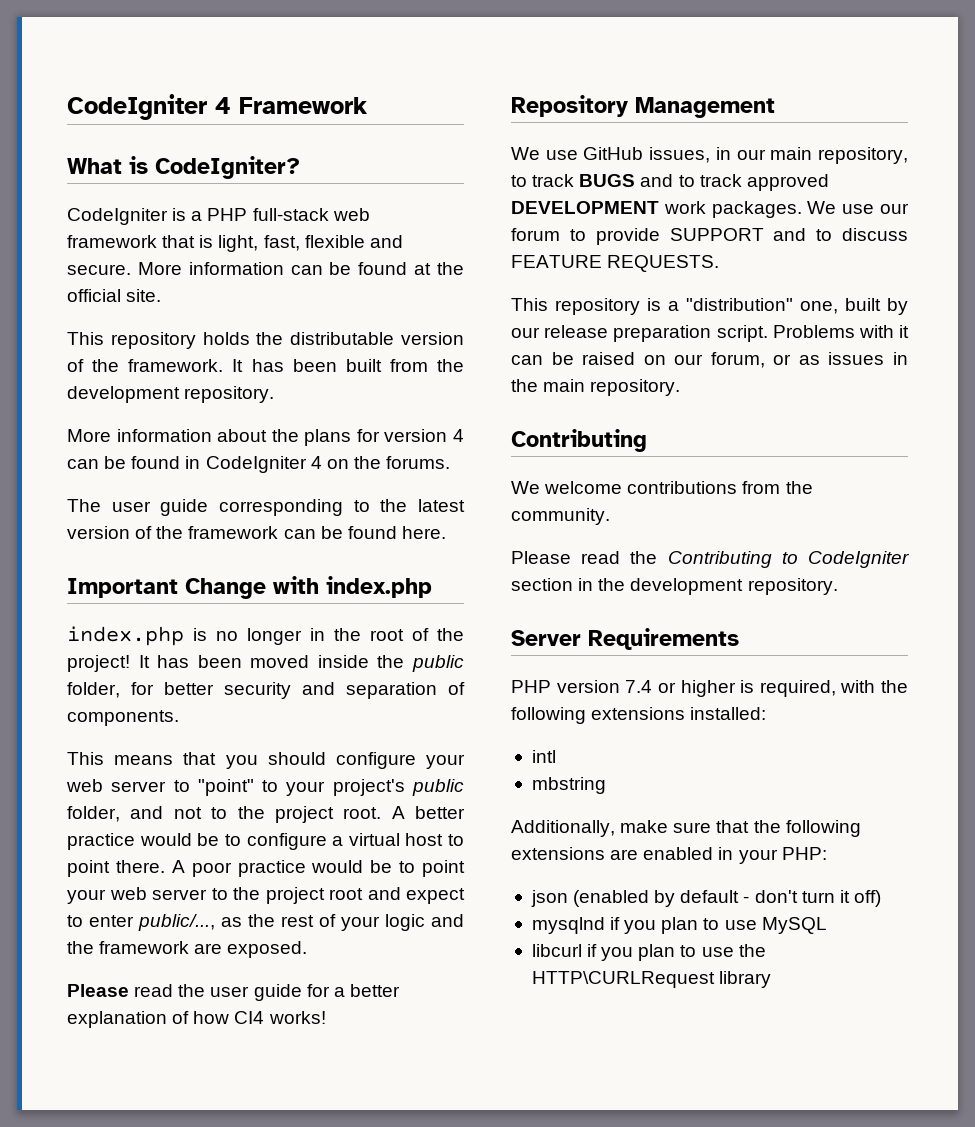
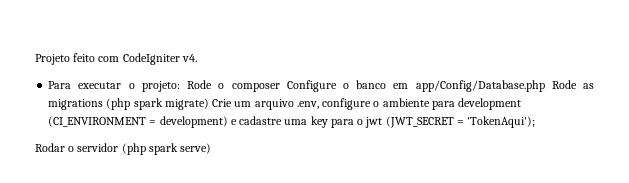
[67,94,368,120] [67,156,300,179] [67,208,370,225] [67,235,403,252] [67,262,464,275] [67,289,162,302] [67,332,465,349] [67,359,464,372] [67,386,275,403] [67,429,464,446] [67,456,451,473] [67,499,466,516] [67,526,446,539] [67,576,432,599] [67,626,464,646] [67,655,464,672] [67,682,465,699] [67,710,179,726] [67,752,466,769] [66,779,464,796] [67,806,465,823] [67,833,464,850] [67,860,465,877] [67,887,465,904] [67,914,464,931] [67,941,308,958] [67,984,400,1001] [67,1011,326,1028] [511,95,775,118] [511,147,908,164] [511,174,829,191] [511,201,909,218] [511,228,908,245] [511,255,720,272] [511,298,908,315] [511,325,909,342] [511,352,908,368] [511,379,681,396] [511,429,647,452] [511,481,813,494] [511,508,610,525] [511,551,909,568] [511,578,838,595] [511,628,739,650] [511,680,908,697] [511,707,767,724] [531,750,556,763] [531,777,606,794] [511,820,861,837] [511,847,827,864] [530,890,881,907] [531,917,827,934] [531,944,766,961] [531,971,772,988] CodeIgniter 4 Framework // What is CodeIgniter? // CodeIgniter is a PHP full-stack web framework that is light, fast, flexible and secure. More information can be found at the official site. // This repository holds the distributable version of the framework. It has been built from the development repository. // More information about the plans for version 4 can be found in CodeIgniter 4 on the forums. // The user guide corresponding to the latest version of the framework can be found here. // Important Change with index.php // index.php is no longer in the root of the project! It has been moved inside the public folder, for better security and separation of components. // This means that you should configure your web server to "point" to your project's public folder, and not to the project root. A better practice would be to configure a virtual host to point there. A poor practice would be to point your web server to the project root and expect to enter public/..., as the rest of your logic and the framework are exposed. // Please read the user guide for a better explanation of how CI4 works! // Repository Management // We use GitHub issues, in our main repository, to track BUGS and to track approved DEVELOPMENT work packages. We use our forum to provide SUPPORT and to discuss FEATURE REQUESTS. // This repository is a "distribution" one, built by our release preparation script. Problems with it can be raised on our forum, or as issues in the main repository. // Contributing // We welcome contributions from the community. // Please read the Contributing to CodeIgniter section in the development repository. // Server Requirements // PHP version 7.4 or higher is required, with the following extensions installed: // intl // mbstring // Additionally, make sure that the following extensions are enabled in your PHP: // json (enabled by default - don't turn it off) // mysqlnd if you plan to use MySQL // libcurl if you plan to use the HTTP\CURLRequest library -> [35,53,197,65] [48,80,594,92] [48,98,522,110] [48,116,536,128] [35,143,212,155] Projeto feito com CodeIgniter v4. // Para executar o projeto: Rode o composer Configure o banco em app/Config/Database.php Rode as migrations (php spark migrate) Crie um arquivo .env, configure o ambiente para development (CI_ENVIRONMENT = development) e cadastre uma key para o jwt (JWT_SECRET = 'TokenAqui'); // Rodar o servidor (php spark serve)

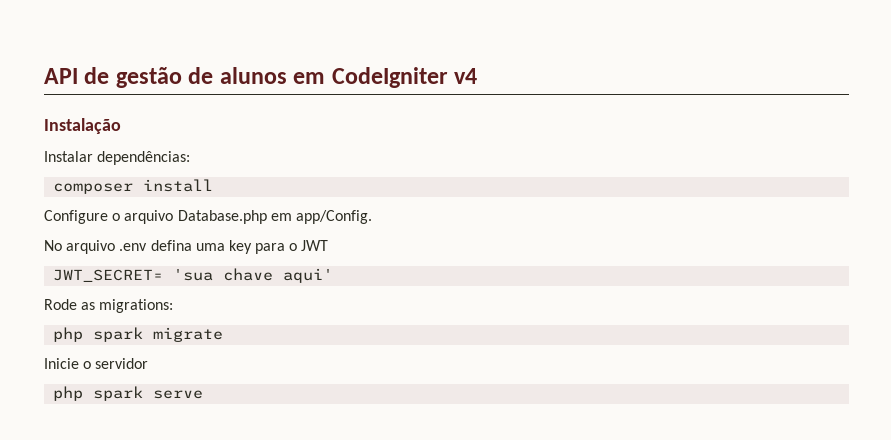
[35,53,197,65] [48,80,594,92] [48,98,522,110] [48,116,536,128] [35,143,65,152] Projeto feito com CodeIgniter v4. // Para executar o projeto: Rode o composer Configure o banco em app/Config/Database.php Rode as migrations (php spark migrate) Crie um arquivo .env, configure o ambiente para development (CI_ENVIRONMENT = development) e cadastre uma key para o jwt (JWT_SECRET = 'TokenAqui'); // Rodar -> [44,67,478,88] [44,118,121,134] [44,151,191,165] [53,179,214,194] [44,210,372,224] [44,240,329,254] [53,268,334,283] [44,299,174,313] [53,327,224,342] [44,358,79,369] API de gestão de alunos em CodeIgniter v4 // Instalação // Instalar dependências: // composer install // Configure o arquivo Database.php em app/Config. // No arquivo .env defina uma key para o JWT // JWT_SECRET= 'sua chave aqui' // Rode as migrations: // php spark migrate // Inicie
[121,143,212,155] (php spark serve) -> [53,386,204,401] // php spark serve

